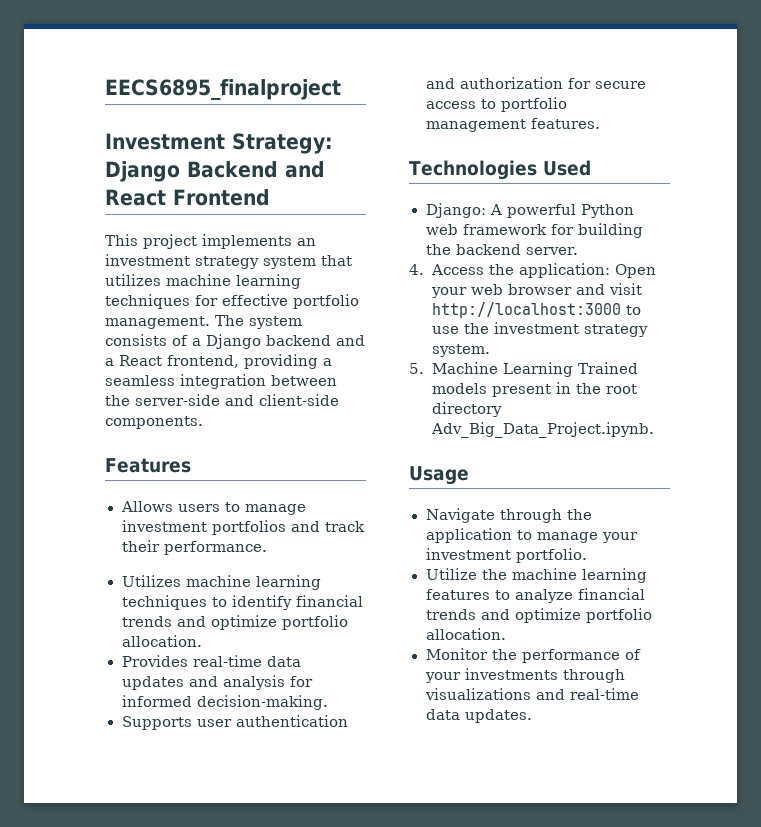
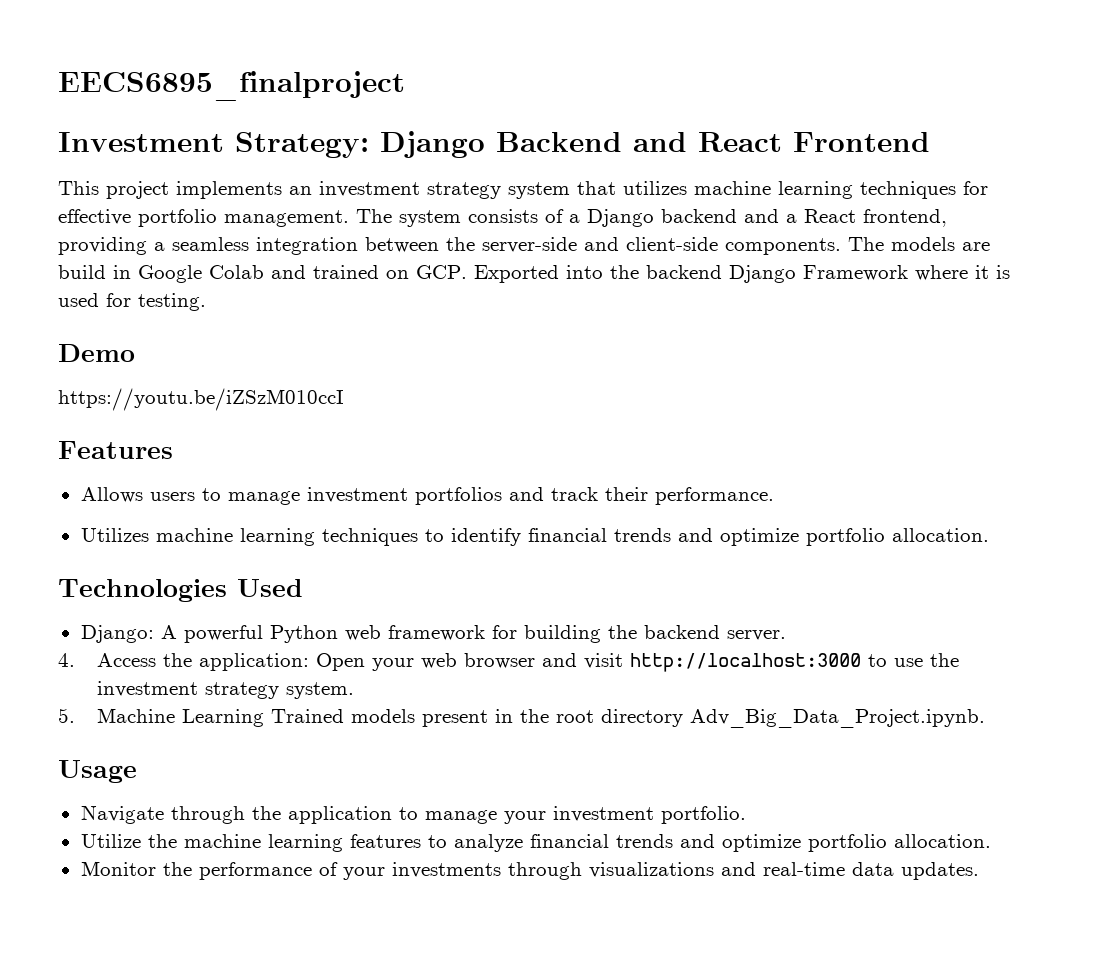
(203, 422) none -> [848,237,990,251] [58,265,1010,283] [58,293,206,311] [58,344,135,362] [58,388,344,411] The models are build in Google Colab and trained on GCP. Exported into the backend Django Framework where it is used for testing. // Demo // https://youtu.be/iZSzM010ccI
[121,655,301,667] [121,675,313,690] [121,695,328,710] [121,715,348,730] [425,77,646,89] [425,97,567,112] [425,118,600,132] // Provides real-time data updates and analysis for informed decision-making. // Supports user authentication and authorization for secure access to portfolio management features. -> (989, 535) none

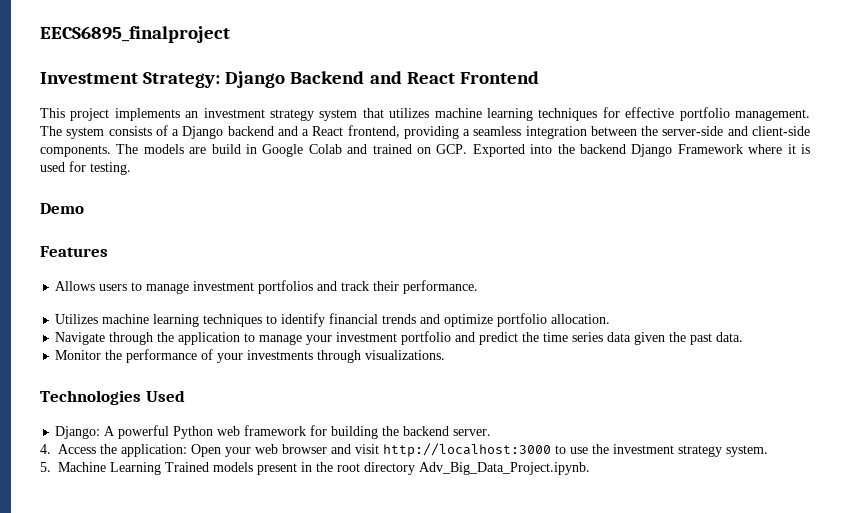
[58,388,344,411] // https://youtu.be/iZSzM010ccI -> (84, 208) none
(989, 535) none -> [55,331,744,345] [55,349,446,363] // Navigate through the application to manage your investment portfolio and predict the time series data given the past data. // Monitor the performance of your investments through visualizations.
[58,760,137,783] [80,805,746,824] [80,834,991,852] [80,861,979,880] // Usage // Navigate through the application to manage your investment portfolio. // Utilize the machine learning features to analyze financial trends and optimize portfolio allocation. // Monitor the performance of your investments through visualizations and real-time data updates. -> (590, 468) none

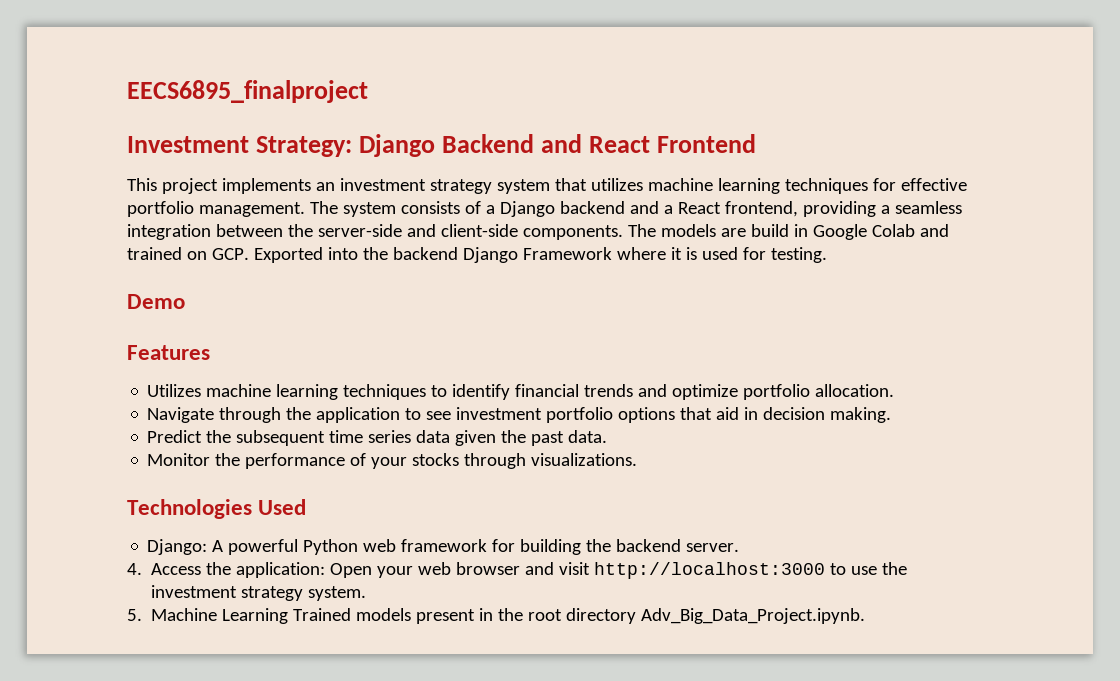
[55,280,479,294] // Allows users to manage investment portfolios and track their performance. -> (210, 352) none
[259,331,540,345] manage your investment portfolio and predict the -> [426,407,892,423] [147,430,326,446] see investment portfolio options that aid in decision making. // Predict the subsequent
[247,350,314,360] investments -> [412,453,460,466] stocks

